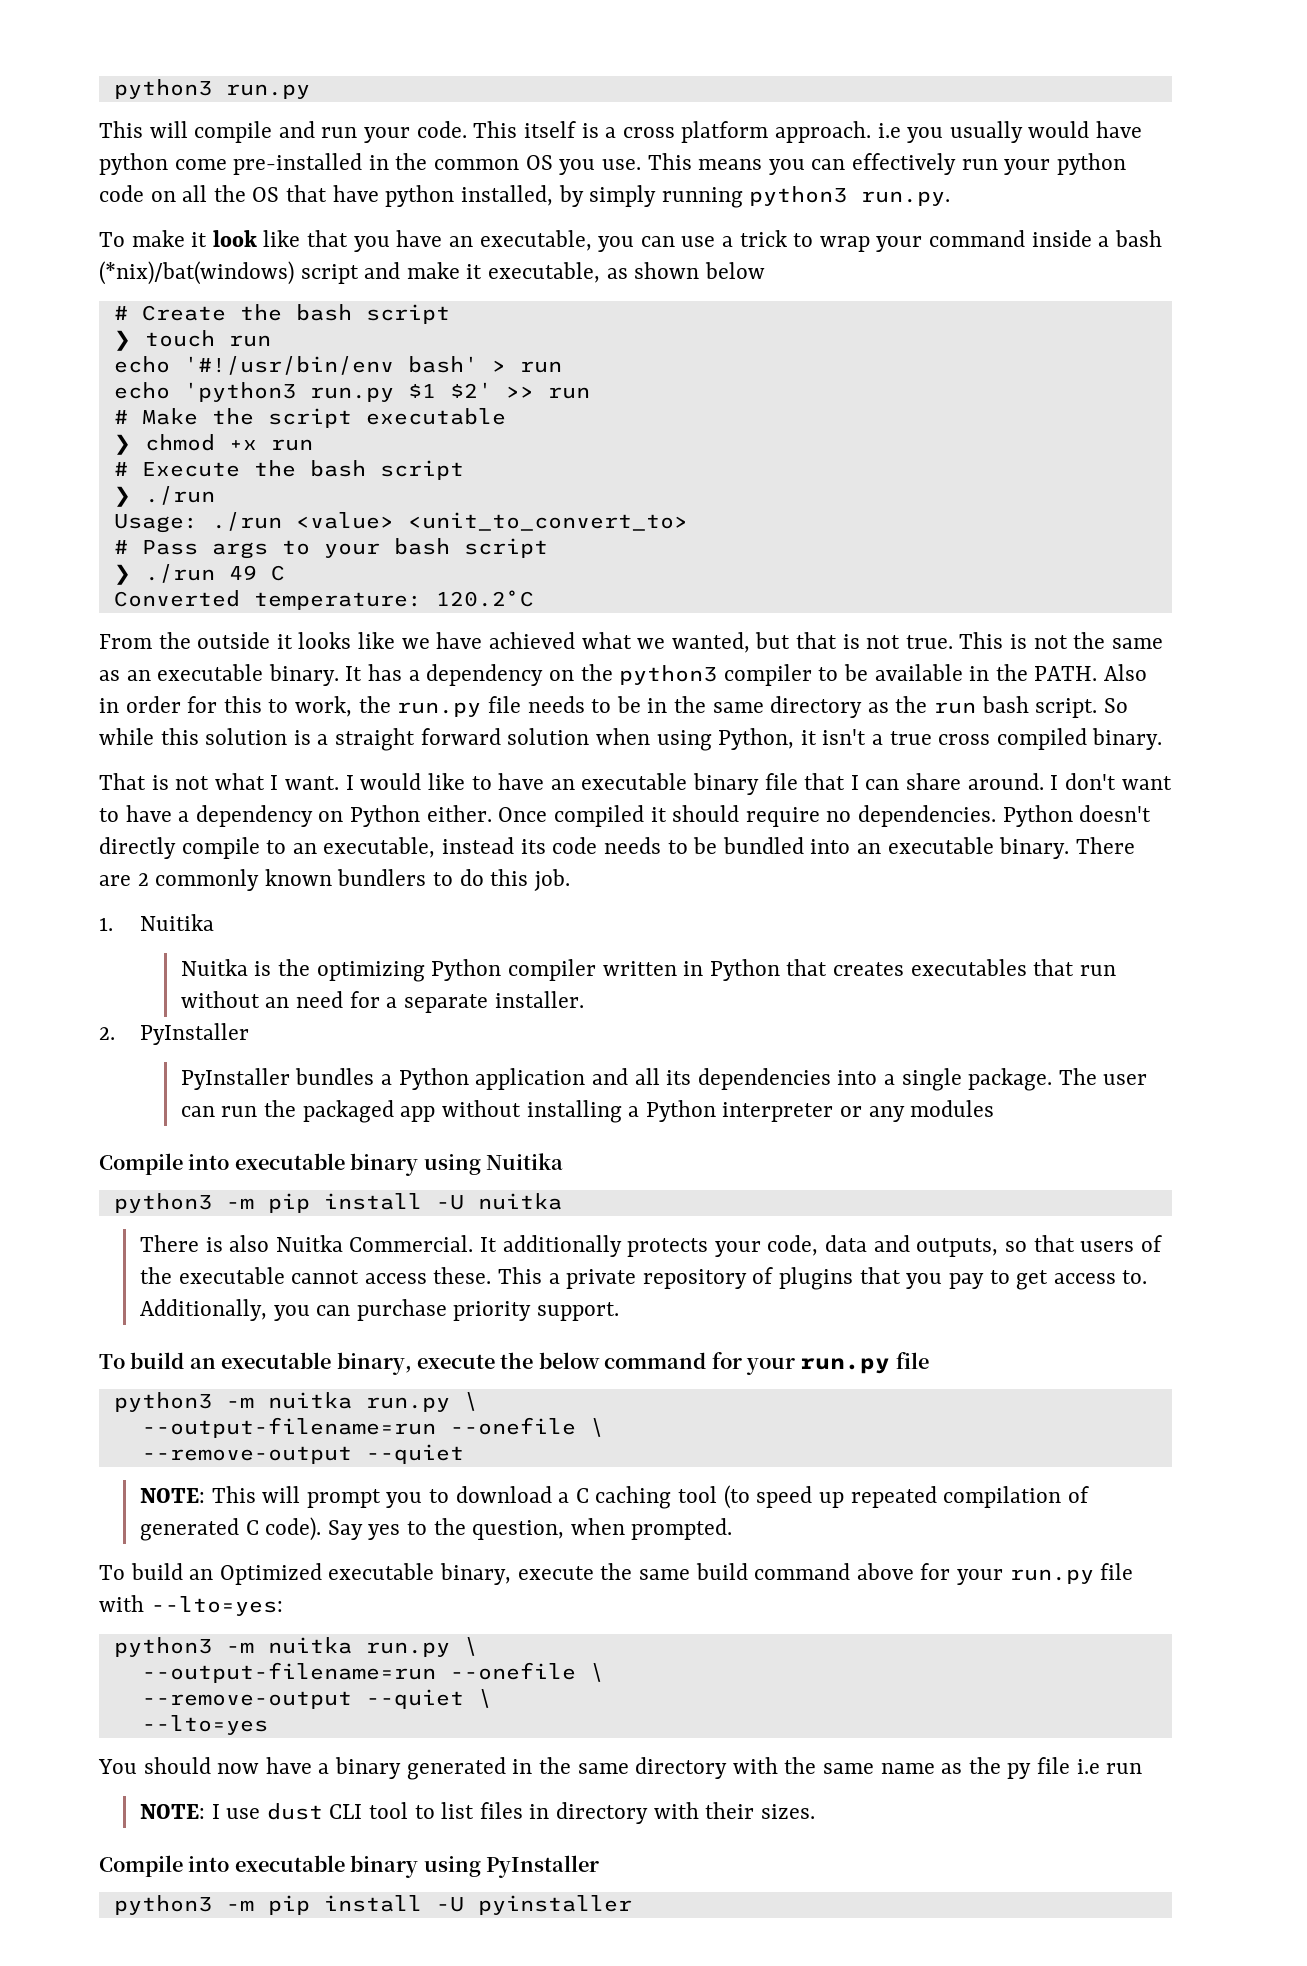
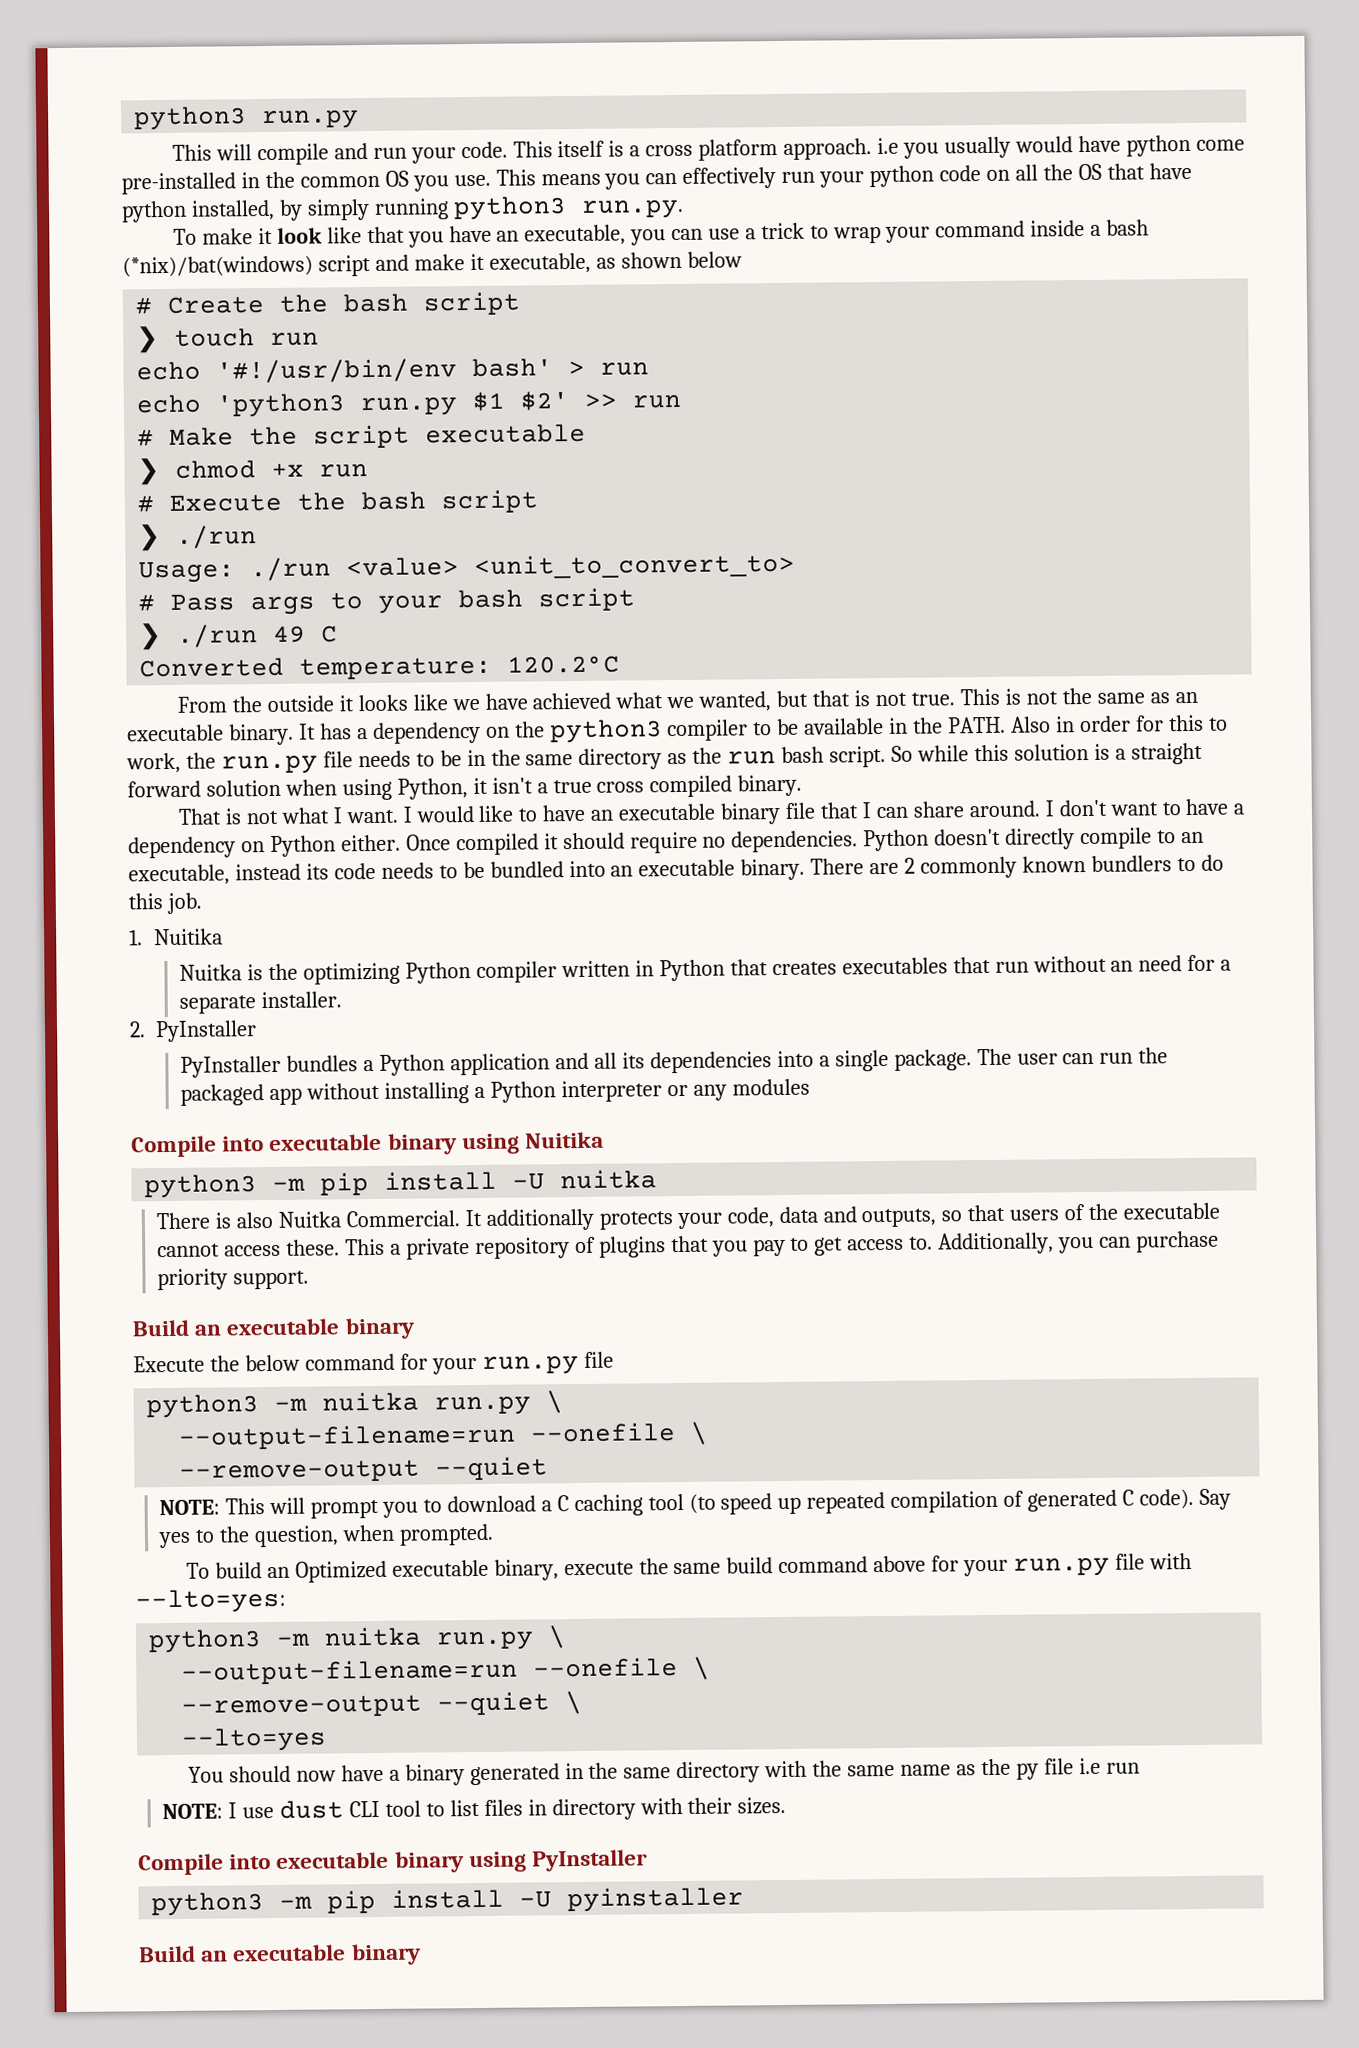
[99,1352,495,1375] To build an executable binary, execute -> [132,1317,415,1340] [133,1355,205,1373] Build an executable binary // Execute
(632, 1905) none -> [138,1943,421,1966] // Build an executable binary

